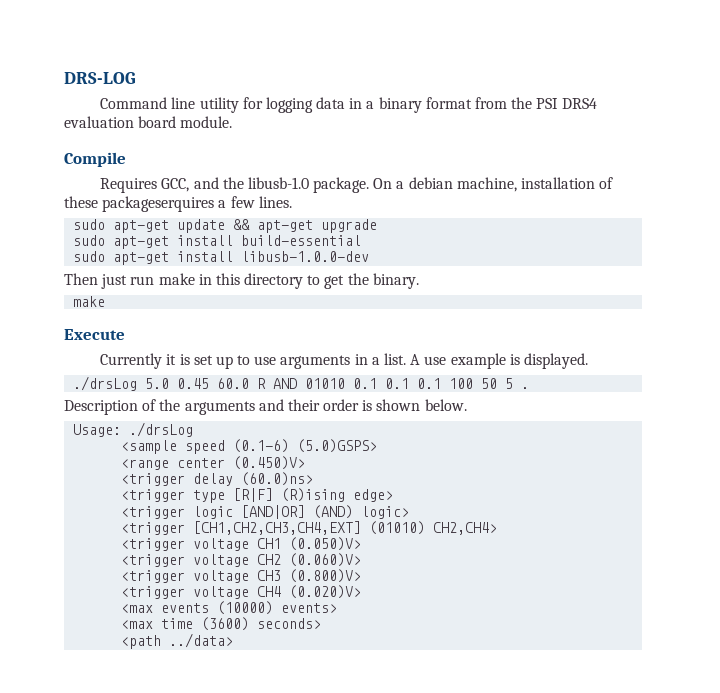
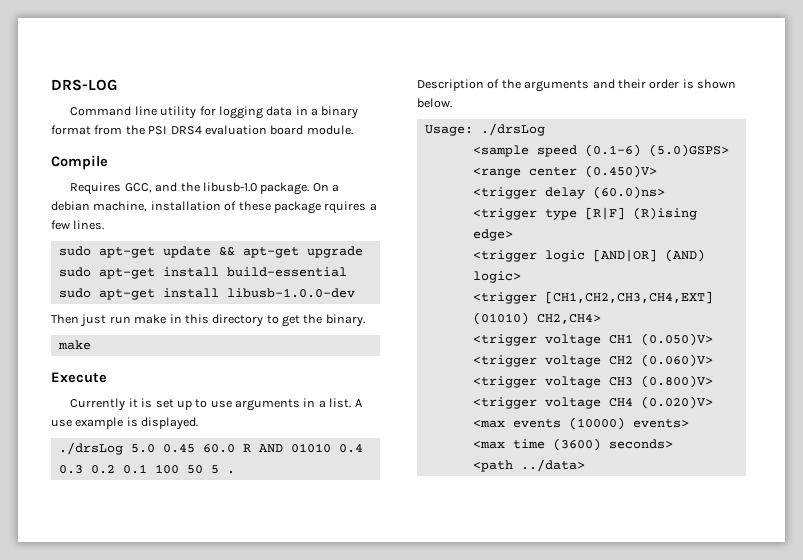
[102,196,215,212] packageserquires -> [273,201,367,214] package rquires
[353,378,410,389] 0.1 0.1 -> [338,444,363,453] [58,465,115,474] 0.4 0.3 0.2

